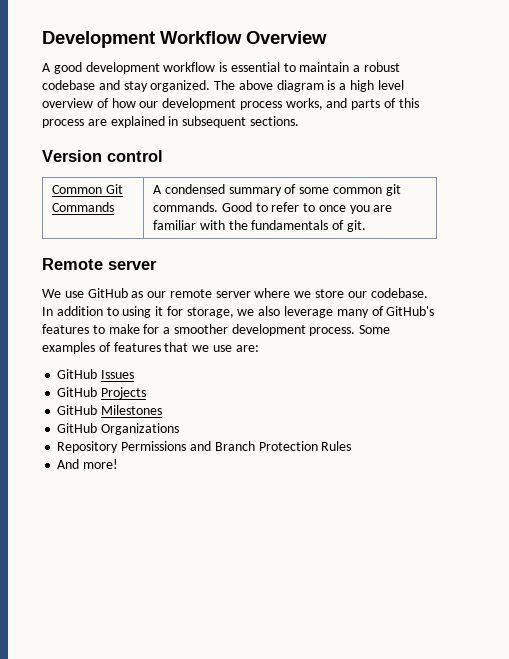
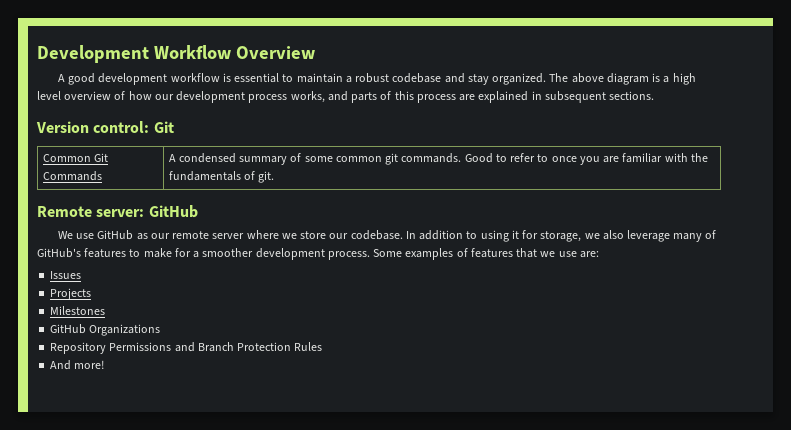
[107,150,163,162] control -> [93,121,174,133] control: Git
[108,260,157,270] server -> [96,205,198,218] server: GitHub
[57,369,98,379] GitHub -> (599, 254) none
[57,387,98,397] GitHub -> (82, 275) none
[57,405,98,415] GitHub -> (92, 294) none

